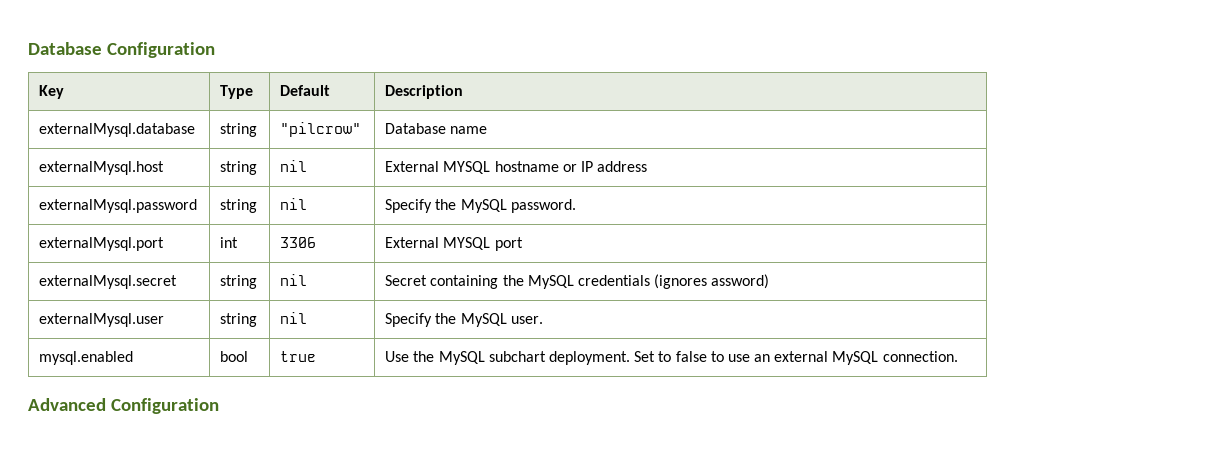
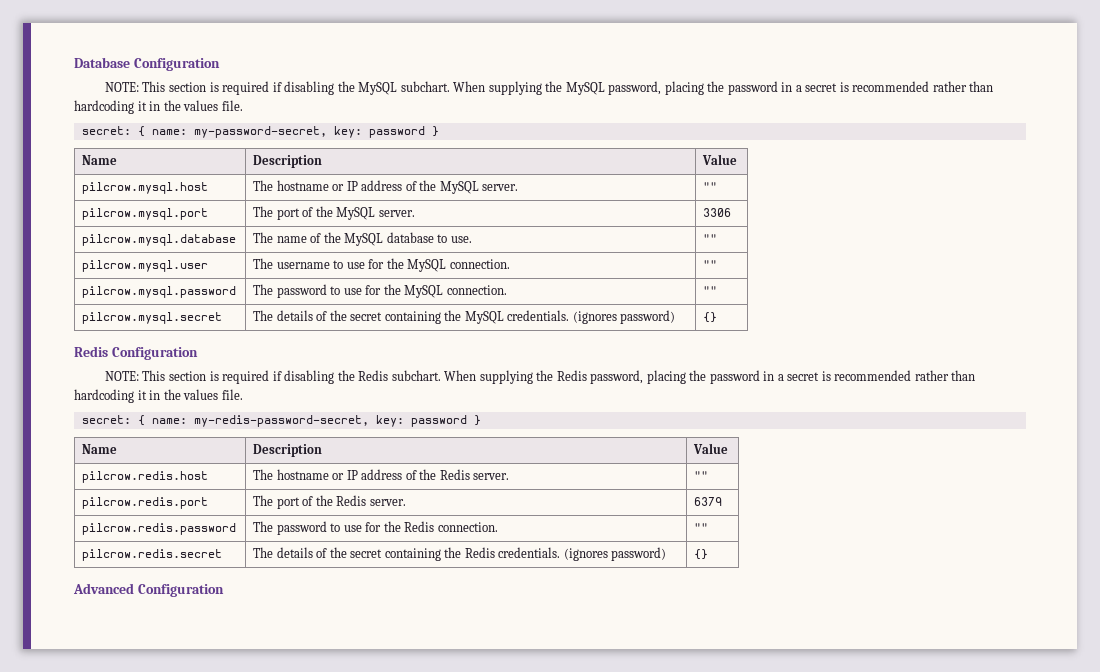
[39,85,65,99] [220,85,254,99] [280,85,331,96] [385,85,464,99] [39,123,196,137] [220,123,258,137] [280,122,362,137] [385,123,488,134] [39,161,165,175] [220,161,258,175] [280,160,308,172] [385,161,648,174] [39,199,198,213] [220,199,258,213] [280,198,308,210] [385,199,576,213] [39,237,165,251] [220,237,239,248] [280,237,317,248] [385,237,523,251] [39,275,178,289] [220,275,258,289] [280,274,308,286] [385,274,770,289] [39,313,165,327] [220,313,258,327] [280,312,308,324] [385,313,543,327] [39,351,134,365] [220,351,249,362] [280,351,317,362] [385,351,958,365] // Key | Type | Default | Description // externalMysql.database | string | "pilcrow" | Database name // externalMysql.host | string | nil | External MYSQL hostname or IP address // externalMysql.password | string | nil | Specify the MySQL password. // externalMysql.port | int | 3306 | External MYSQL port // externalMysql.secret | string | nil | Secret containing the MySQL credentials (ignores assword) // externalMysql.user | string | nil | Specify the MySQL user. // mysql.enabled | bool | true | Use the MySQL subchart deployment. Set to false to use an external MySQL connection. -> [104,81,994,95] [74,100,243,114] [81,126,439,138] [82,155,118,165] [253,155,323,168] [702,154,738,165] [82,182,209,194] [253,180,519,194] [703,182,718,191] [82,208,209,220] [253,206,415,220] [703,208,732,217] [82,234,237,246] [253,232,472,246] [703,234,718,243] [82,260,209,272] [253,258,510,272] [703,260,718,269] [82,286,237,298] [253,284,507,298] [703,286,718,295] [82,312,223,324] [253,310,676,324] [703,312,718,323] [74,346,198,360] [104,370,976,384] [74,389,243,403] [81,415,481,427] [82,444,118,454] [253,444,323,457] [693,443,729,454] [82,471,209,483] [253,469,510,480] [694,471,709,480] [82,497,209,509] [253,495,406,509] [694,497,723,506] [82,523,237,535] [253,521,498,535] [694,523,709,532] [82,549,223,561] [253,547,667,561] [694,549,709,560] // NOTE: This section is required if disabling the MySQL subchart. When supplying the MySQL password, placing the password in a secret is recommended rather than hardcoding it in the values file. // secret: { name: my-password-secret, key: password } // Name | Description | Value // pilcrow.mysql.host | The hostname or IP address of the MySQL server. | "" // pilcrow.mysql.port | The port of the MySQL server. | 3306 // pilcrow.mysql.database | The name of the MySQL database to use. | "" // pilcrow.mysql.user | The username to use for the MySQL connection. | "" // pilcrow.mysql.password | The password to use for the MySQL connection. | "" // pilcrow.mysql.secret | The details of the secret containing the MySQL credentials. (ignores password) | {} // Redis Configuration // NOTE: This section is required if disabling the Redis subchart. When supplying the Redis password, placing the password in a secret is recommended rather than hardcoding it in the values file. // secret: { name: my-redis-password-secret, key: password } // Name | Description | Value // pilcrow.redis.host | The hostname or IP address of the Redis server. | "" // pilcrow.redis.port | The port of the Redis server. | 6379 // pilcrow.redis.password | The password to use for the Redis connection. | "" // pilcrow.redis.secret | The details of the secret containing the Redis credentials. (ignores password) | {}

